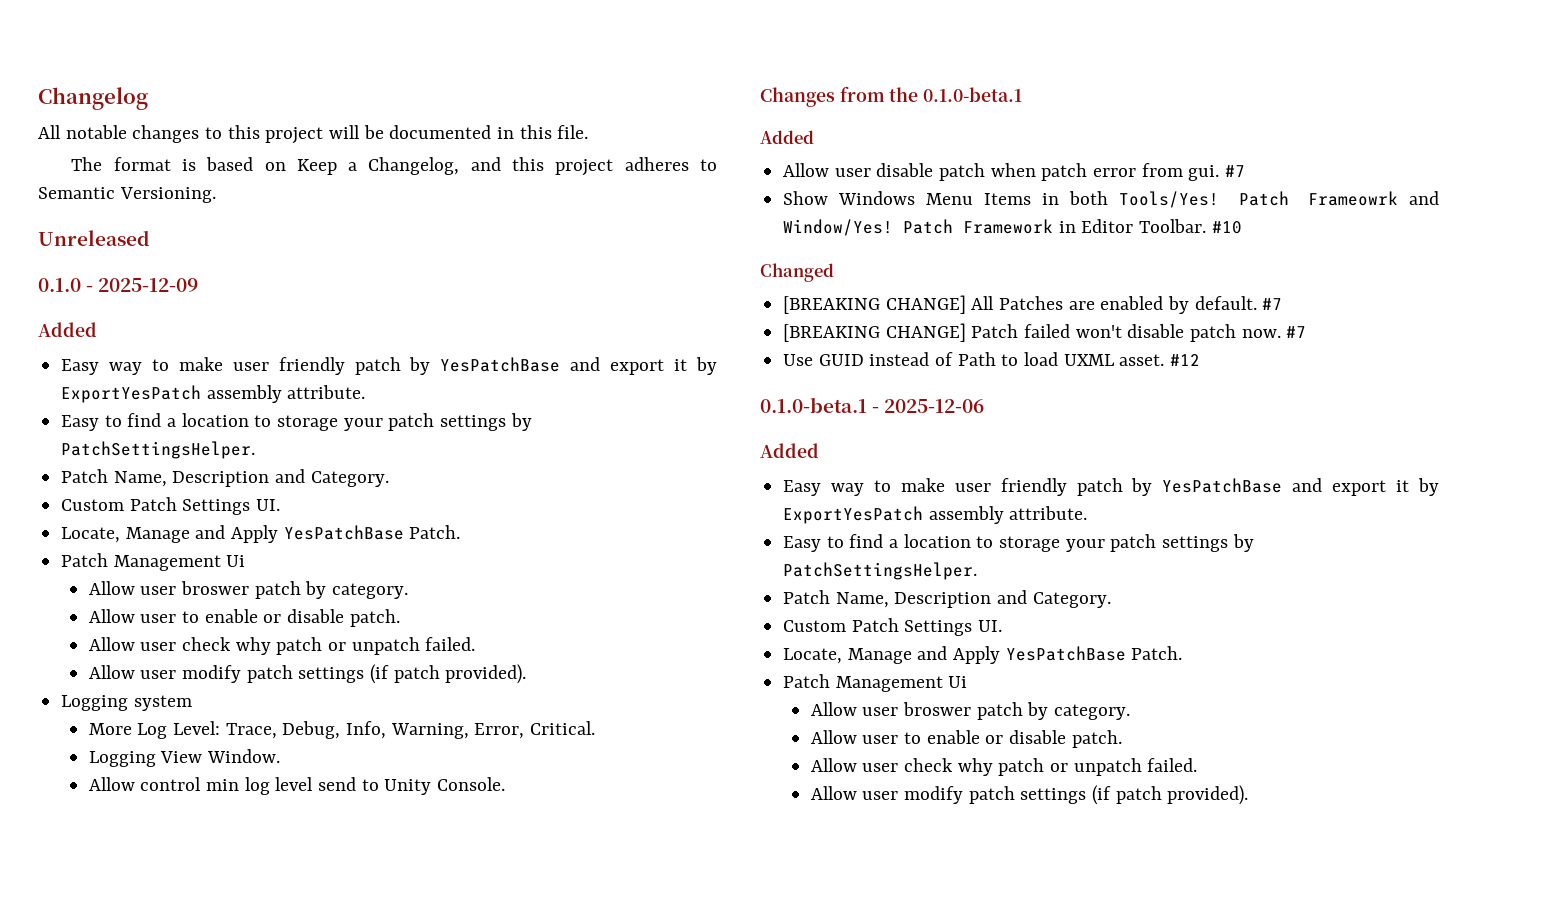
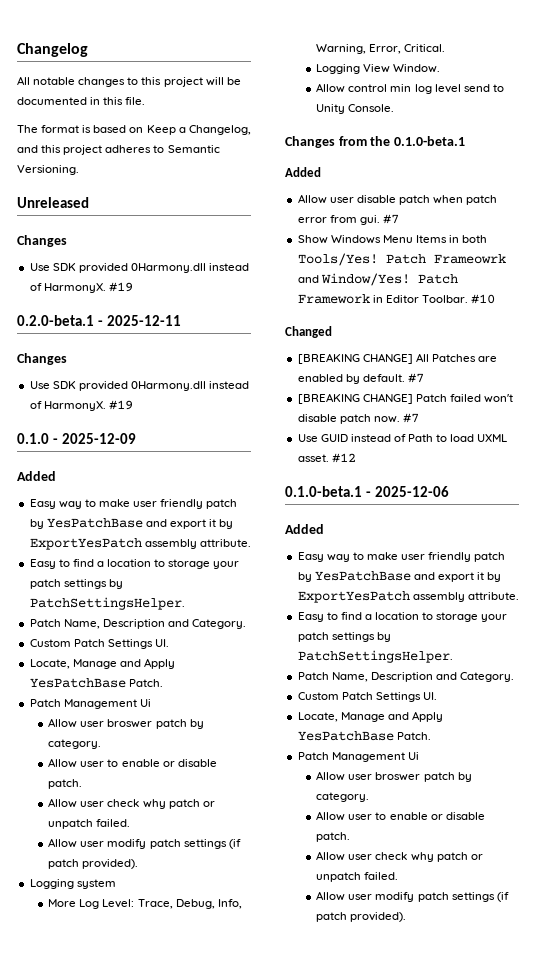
(150, 238) none -> [17,235,67,247] [29,263,250,273] [29,282,133,293] [17,315,181,326] [17,353,67,365] [29,381,250,391] [29,400,133,411] // Changes // Use SDK provided 0Harmony.dll instead of HarmonyX. #19 // 0.2.0-beta.1 - 2025-12-11 // Changes // Use SDK provided 0Harmony.dll instead of HarmonyX. #19

